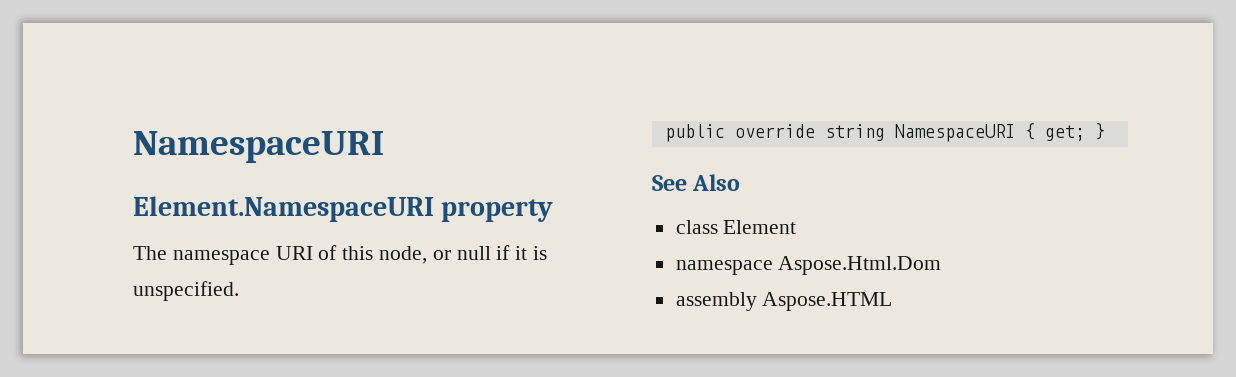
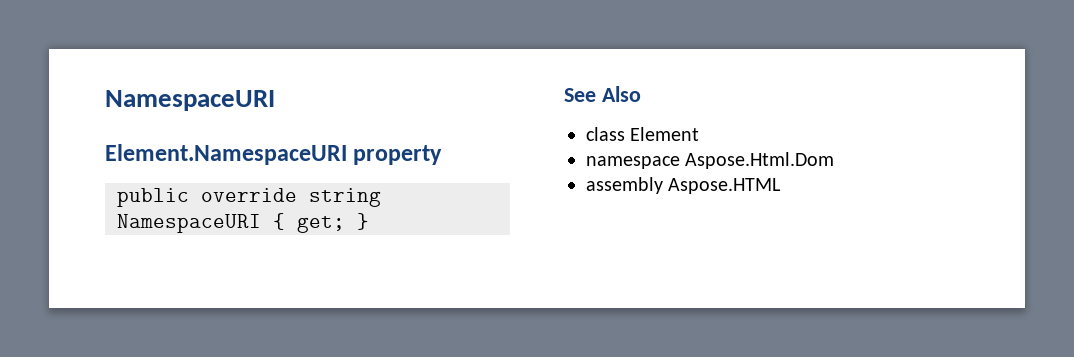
[133,245,548,265] [133,281,239,301] // The namespace URI of this node, or null if it is unspecified. -> (443, 155) none

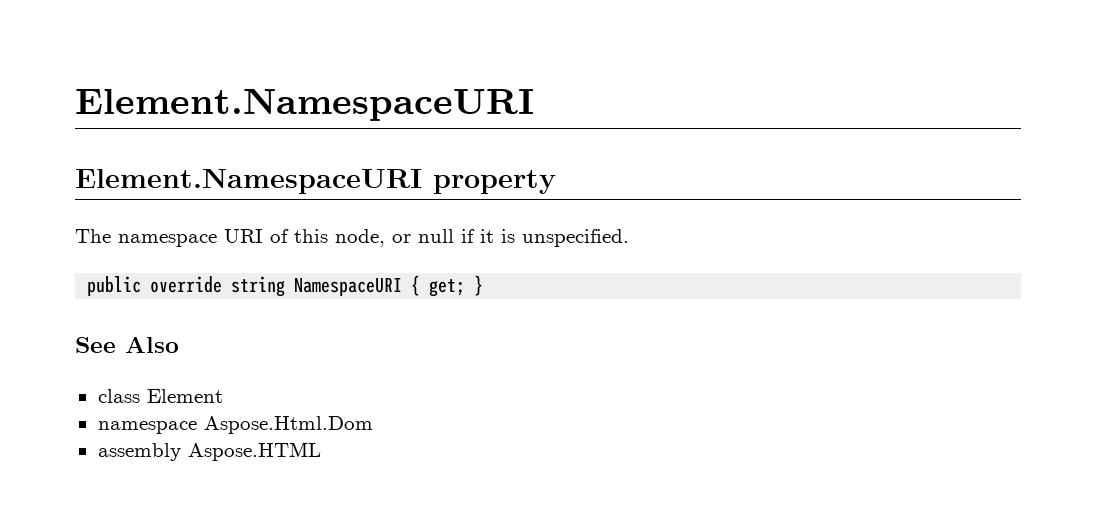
[105,90,275,111] NamespaceURI -> [75,89,534,121] Element.NamespaceURI
(443, 155) none -> [75,229,629,247] // The namespace URI of this node, or null if it is unspecified.

